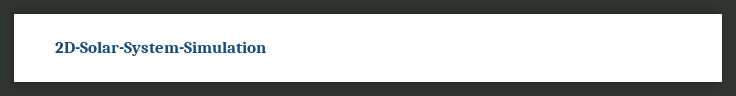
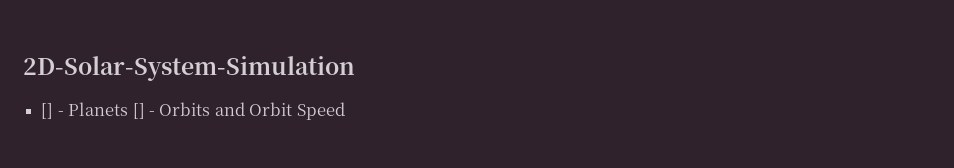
(266, 48) none -> [41,102,345,120] // [] - Planets [] - Orbits and Orbit Speed

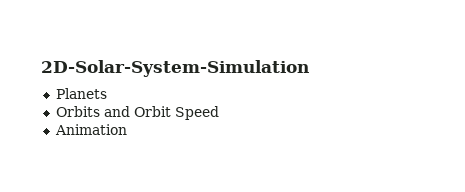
[41,103,64,119] [] - -> (309, 68) none
[132,103,155,119] [] - -> (107, 93) //
(345, 111) none -> [54,124,127,135] // Animation

